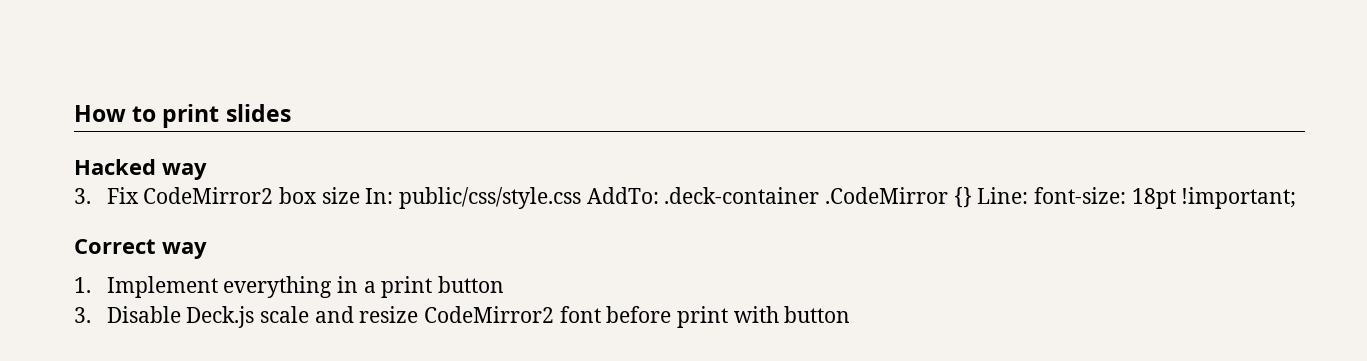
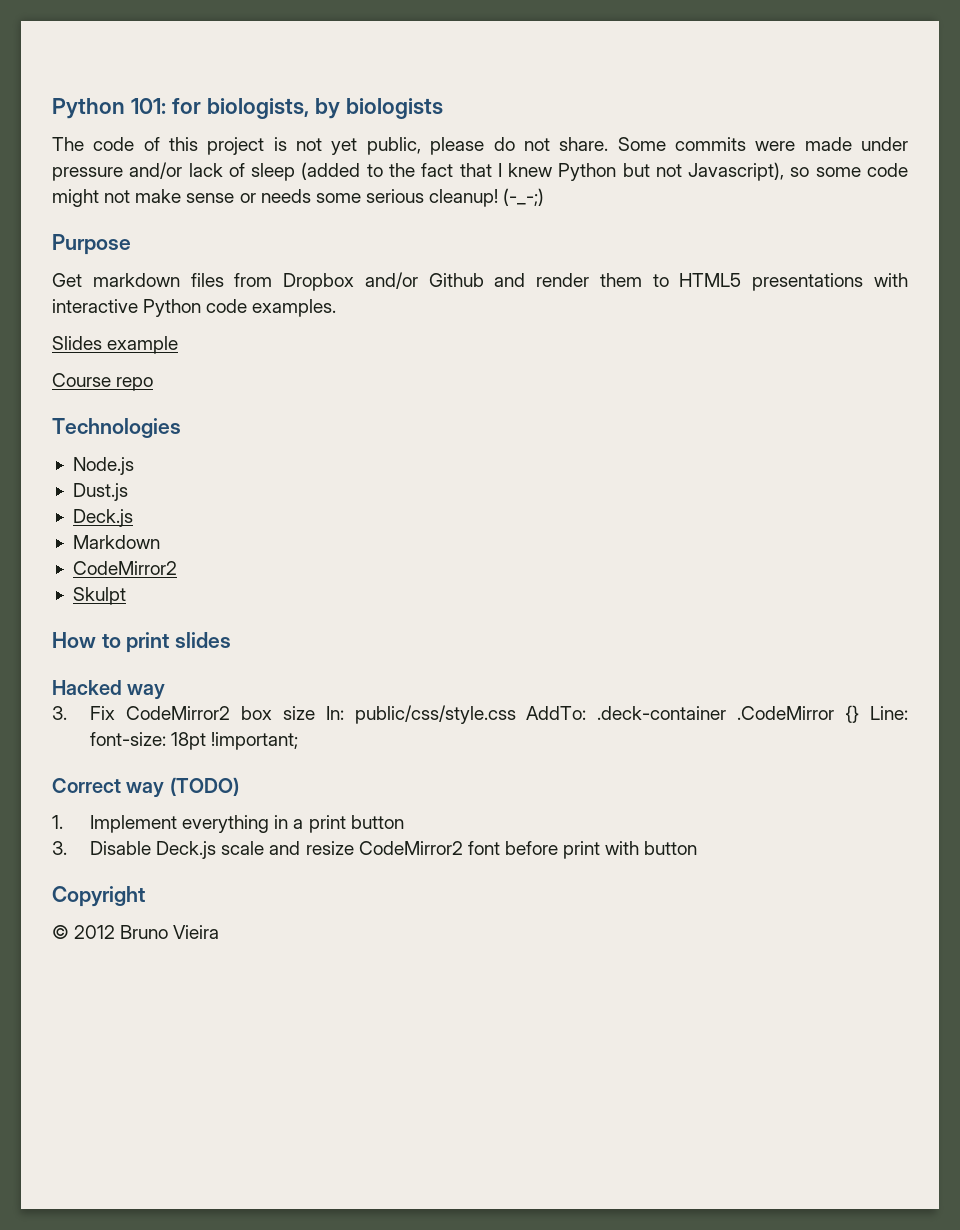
(74, 113) none -> [52,98,443,119] [52,137,909,155] [52,162,909,181] [52,188,545,207] [52,234,131,255] [52,272,908,291] [52,299,337,317] [52,336,179,354] [52,373,154,391] [52,418,181,438] [72,457,134,475] [72,483,128,501] [72,509,133,527] [72,535,160,549] [72,561,177,575] [72,587,126,605] Python 101: for biologists, by biologists // The code of this project is not yet public, please do not share. Some commits were made under pressure and/or lack of sleep (added to the fact that I knew Python but not Javascript), so some code might not make sense or needs some serious cleanup! (-_-;) // Purpose // Get markdown files from Dropbox and/or Github and render them to HTML5 presentations with interactive Python code examples. // Slides example // Course repo // Technologies // Node.js // Dust.js // Deck.js // Markdown // CodeMirror2 // Skulpt //
(207, 250) none -> [169,777,239,796] (TODO)
(851, 314) none -> [52,886,145,907] [52,925,220,939] // Copyright // © 2012 Bruno Vieira

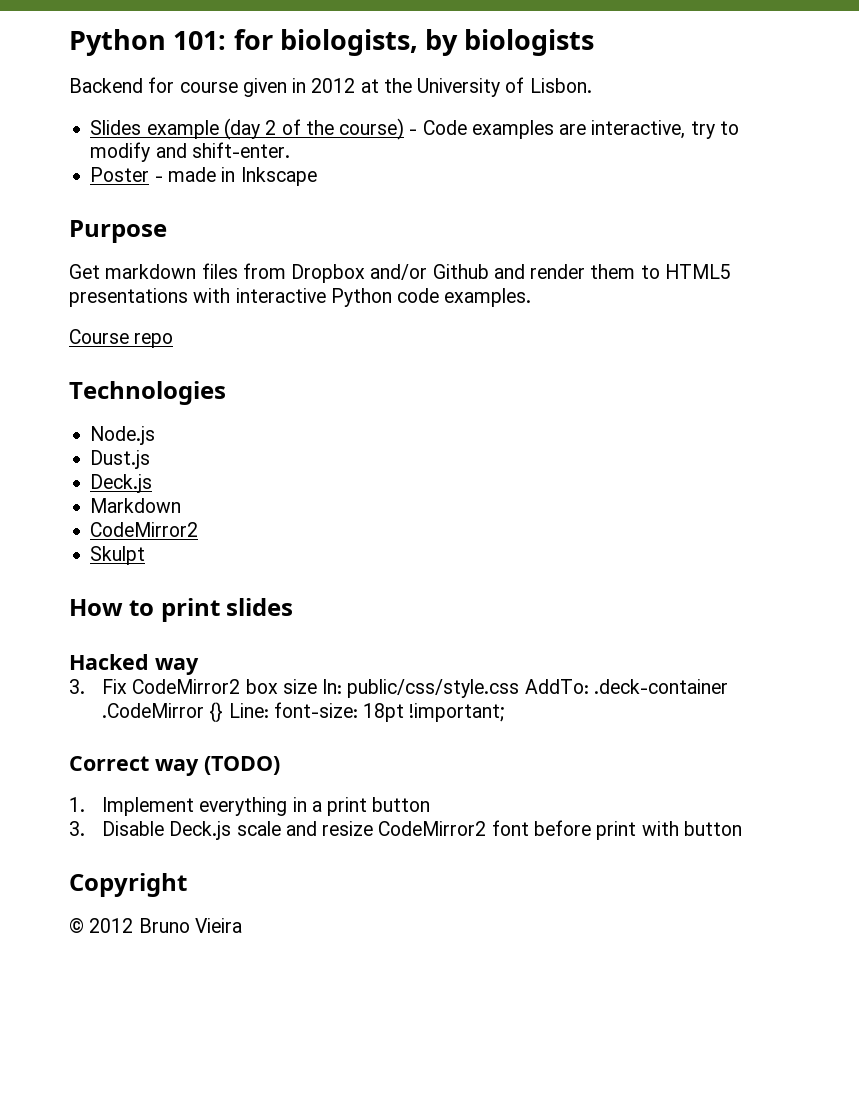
[52,137,909,155] [52,162,909,181] [52,188,545,207] The code of this project is not yet public, please do not share. Some commits were made under pressure and/or lack of sleep (added to the fact that I knew Python but not Javascript), so some code might not make sense or needs some serious cleanup! (-_-;) -> [69,77,592,97] [90,118,739,140] [90,142,290,162] [90,167,317,186] Backend for course given in 2012 at the University of Lisbon. // Slides example (day 2 of the course) - Code examples are interactive, try to modify and shift-enter. // Poster - made in Inkscape
[52,336,179,354] // Slides example -> (532, 297) none

